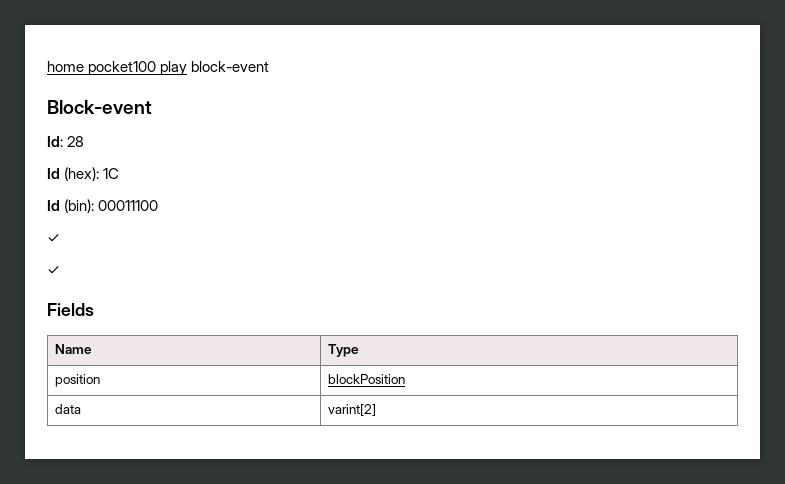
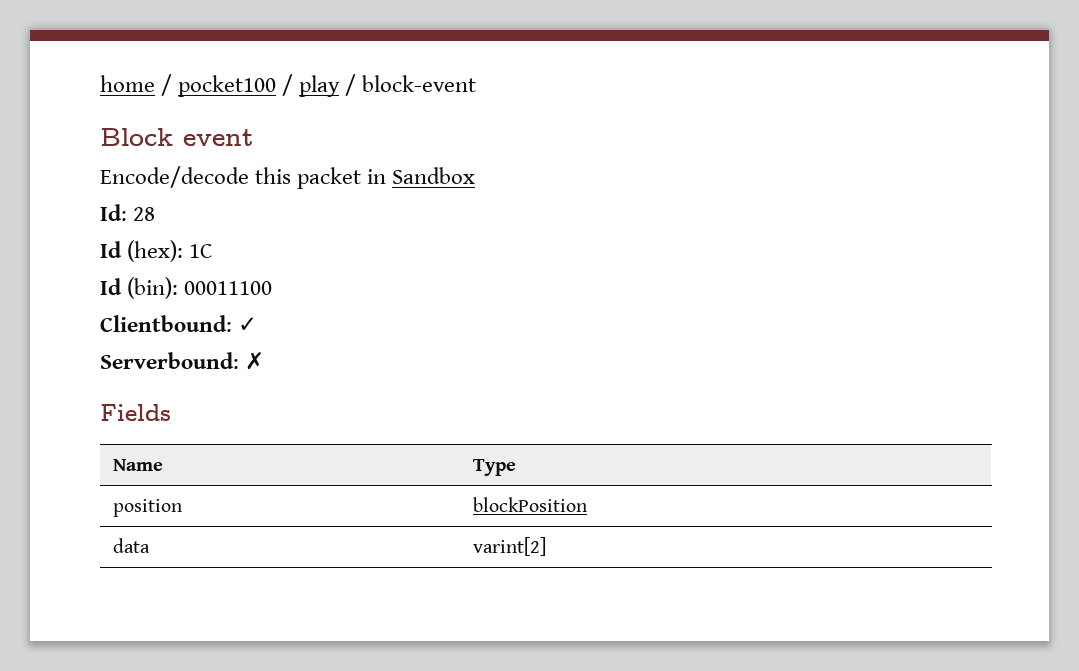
[88,61,270,76] [47,100,152,114] pocket100 play block-event // Block-event -> [161,74,477,97] [100,128,254,146] [100,166,476,189] / pocket100 / play / block-event // Block event // Encode/decode this packet in Sandbox
[47,234,60,243] [47,266,60,275] ✓ // ✓ -> [100,315,258,332] [100,352,265,370] Clientbound: ✓ // Serverbound: ✗

